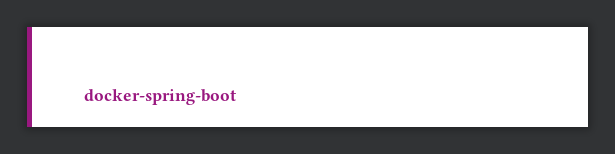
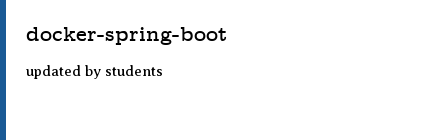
(236, 97) none -> [26,65,163,79] // updated by students

